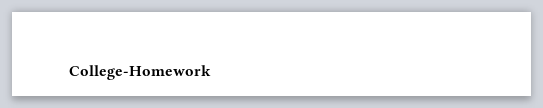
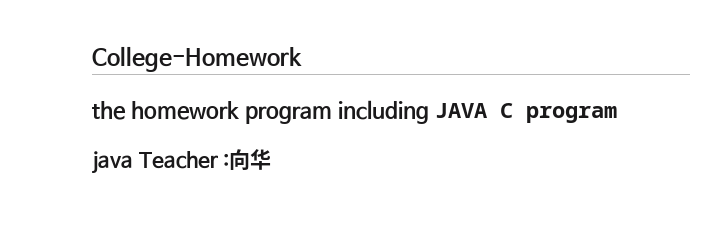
(211, 72) none -> [92,100,617,124] [92,149,272,174] // the homework program including JAVA C program // java Teacher :向华

